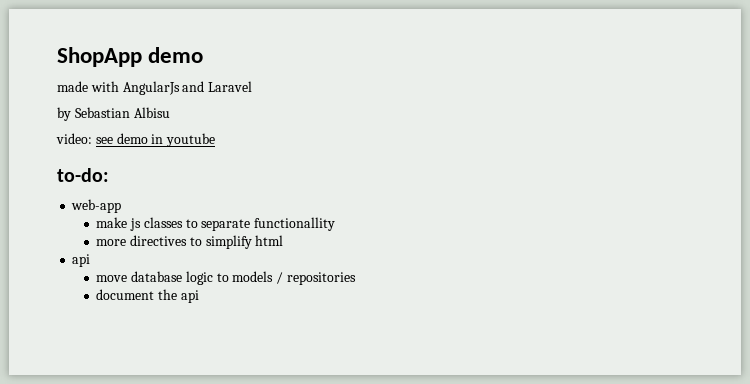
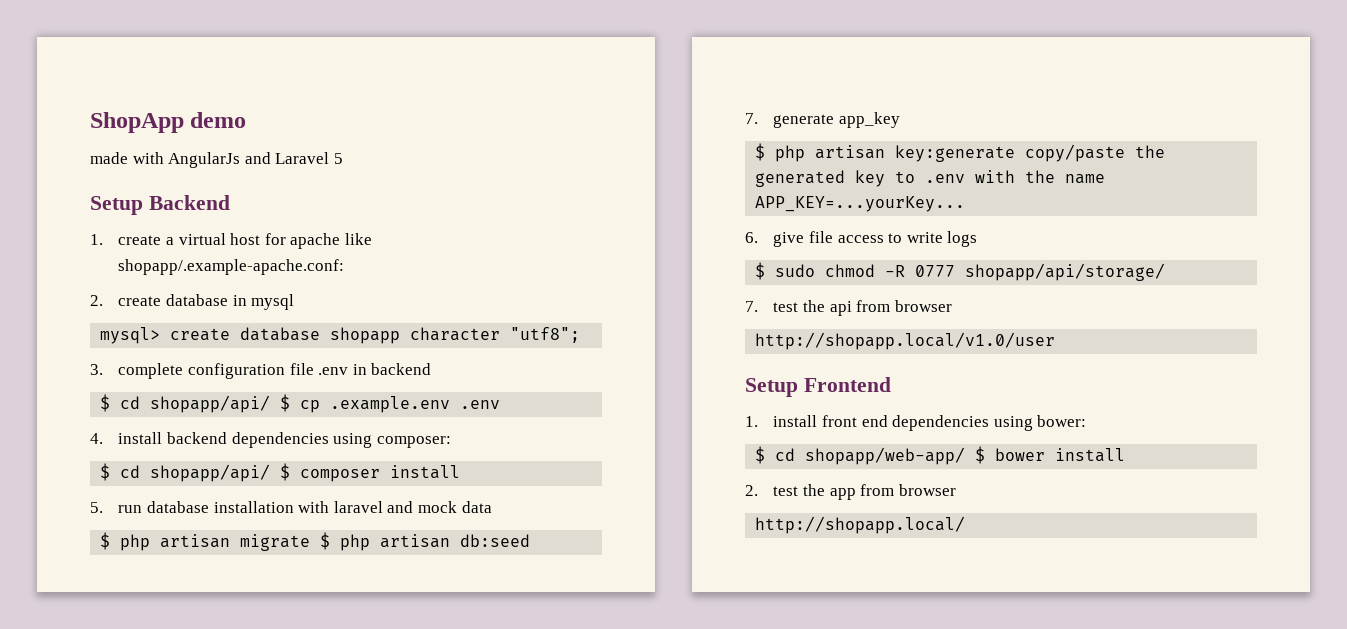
[57,107,170,121] [56,133,216,147] [57,168,109,182] [71,199,122,213] [96,217,336,231] [96,235,284,249] [72,254,91,267] [96,271,357,285] [96,289,199,303] // by Sebastian Albisu // video: see demo in youtube // to-do: // web-app // make js classes to separate functionallity // more directives to simplify html // api // move database logic to models / repositories // document the api -> [333,153,343,164] [90,195,230,215] [90,233,372,249] [118,259,345,275] [90,294,295,310] [100,327,581,344] [90,363,432,379] [100,394,501,413] [90,432,451,448] [100,463,461,482] [90,501,492,513] [100,532,531,551] [745,112,901,128] [755,143,1166,162] [755,170,1106,187] [755,196,966,212] [745,231,978,247] [755,262,1166,281] [745,300,952,316] [755,332,1056,350] [745,377,891,397] [745,415,1087,431] [755,446,1126,465] [745,484,956,500] [755,516,966,534] 5 // Setup Backend // 1. create a virtual host for apache like shopapp/.example-apache.conf: // 2. create database in mysql // mysql> create database shopapp character "utf8"; // 3. complete configuration file .env in backend // $ cd shopapp/api/ $ cp .example.env .env // 4. install backend dependencies using composer: // $ cd shopapp/api/ $ composer install // 5. run database installation with laravel and mock data // $ php artisan migrate $ php artisan db:seed // 7. generate app_key // $ php artisan key:generate copy/paste the generated key to .env with the name APP_KEY=...yourKey... // 6. give file access to write logs // $ sudo chmod -R 0777 shopapp/api/storage/ // 7. test the api from browser // http://shopapp.local/v1.0/user // Setup Frontend // 1. install front end dependencies using bower: // $ cd shopapp/web-app/ $ bower install // 2. test the app from browser // http://shopapp.local/

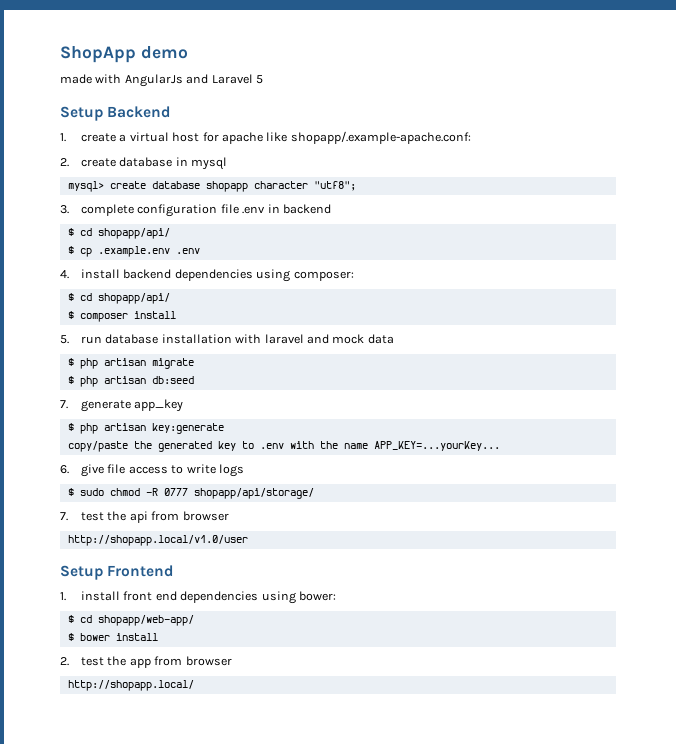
(271, 404) none -> (170, 233) //
(271, 473) none -> (170, 298) //
(311, 542) none -> (194, 363) //
(1016, 153) none -> (224, 428) //
(966, 456) none -> (194, 620) //

